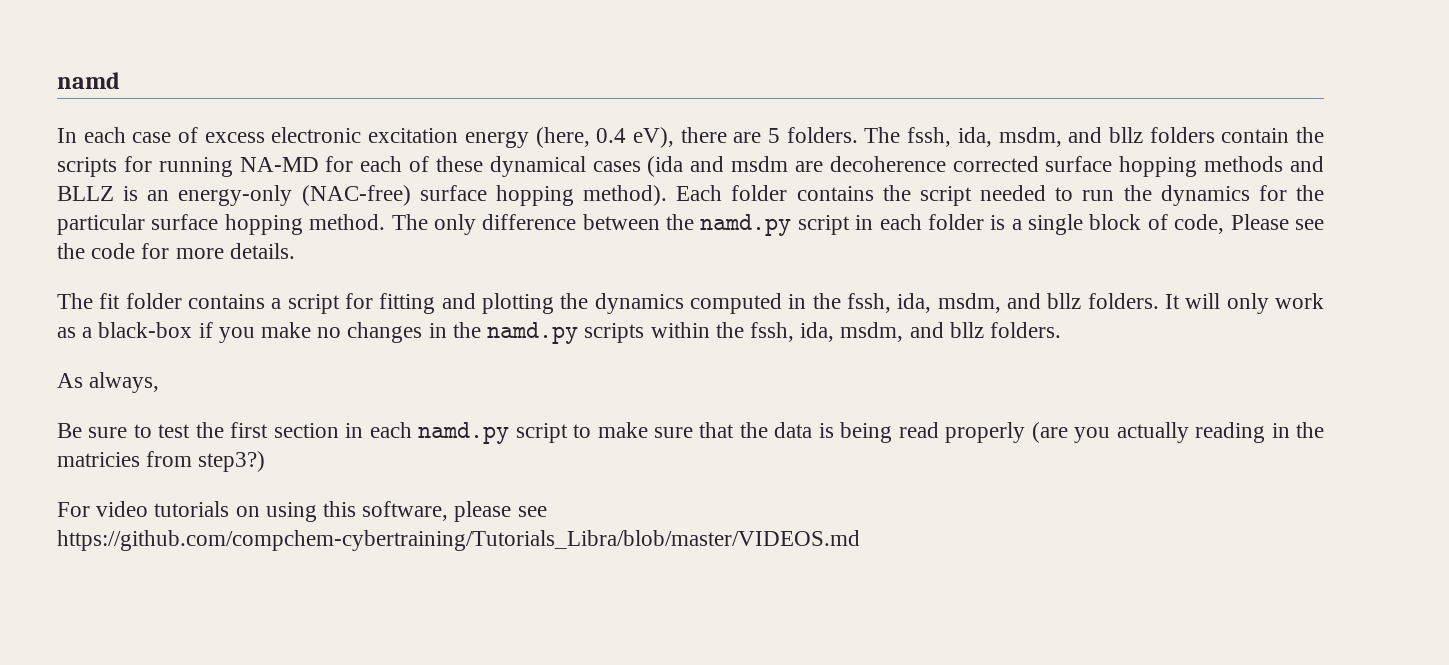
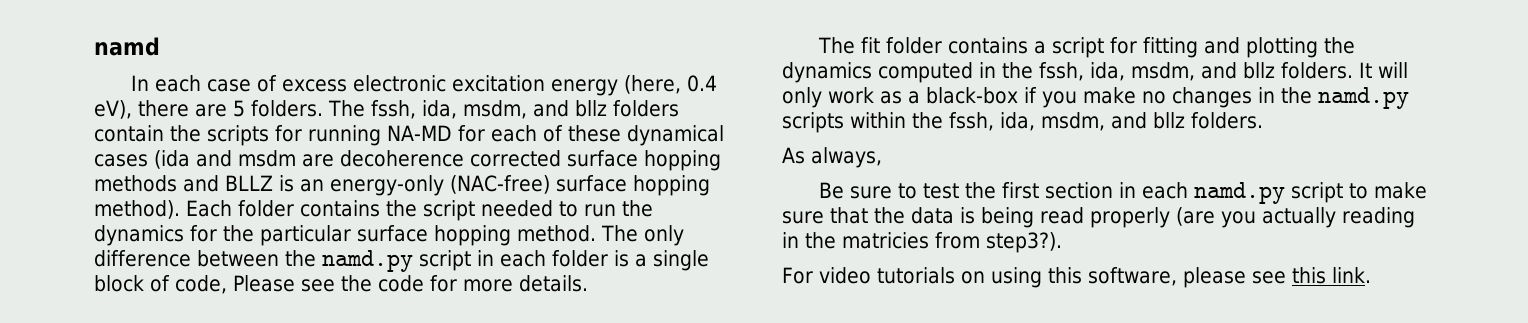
[198,451,266,472] step3?) -> [986,232,1062,253] step3?).
[57,530,860,551] https://github.com/compchem-cybertraining/Tutorials_Libra/blob/master/VIDEOS.md -> [1291,267,1371,284] this link.

